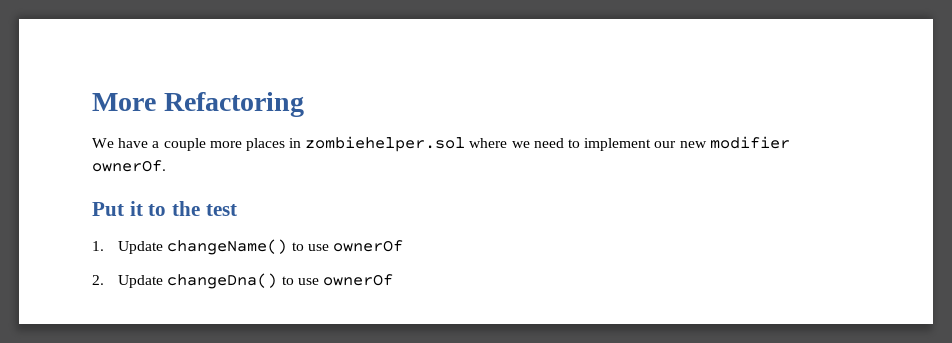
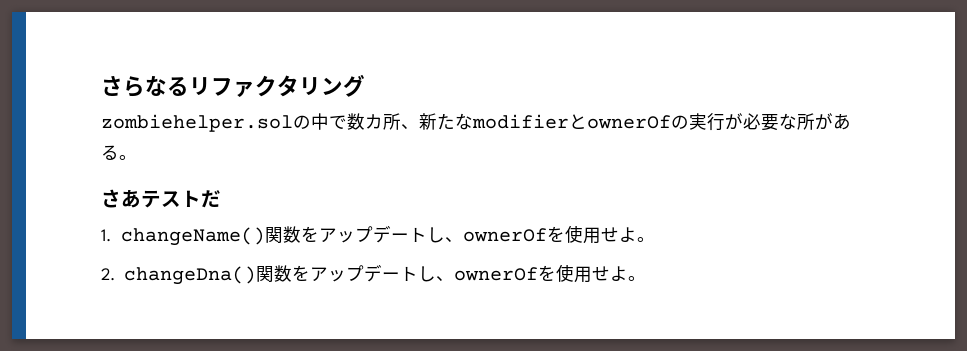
[92,92,304,117] [92,136,790,152] [92,160,166,172] [92,201,237,216] [92,239,403,255] [92,273,393,289] More Refactoring // We have a couple more places in zombiehelper.sol where we need to implement our new modifier ownerOf. // Put it to the test // 1. Update changeName() to use ownerOf // 2. Update changeDna() to use ownerOf -> [101,74,365,97] [101,113,851,132] [101,145,137,160] [101,189,221,208] [101,225,656,246] [101,264,646,285] さらなるリファクタリング // zombiehelper.solの中で数カ所、新たなmodifierとownerOfの実行が必要な所がある。 // さあテストだ // 1. changeName()関数をアップデートし、ownerOfを使用せよ。 // 2. changeDna()関数をアップデートし、ownerOfを使用せよ。

